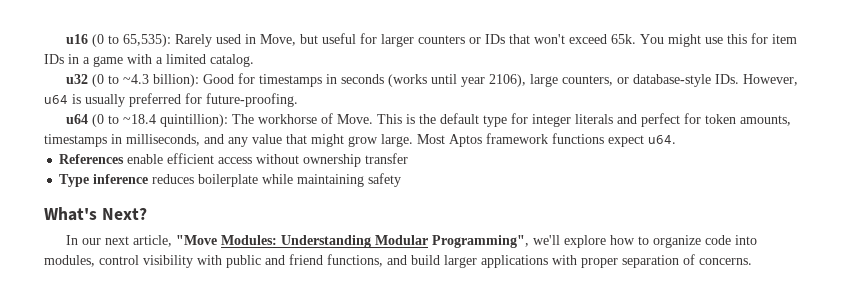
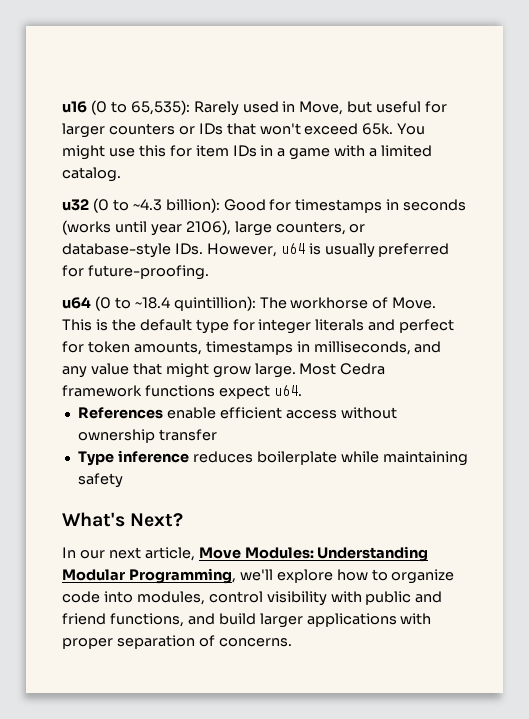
[449,134,482,147] Aptos -> [340,363,386,375] Cedra
[175,235,217,245] "Move -> [198,547,241,559] Move
[431,235,529,248] Programming", -> [128,568,236,584] Programming,

